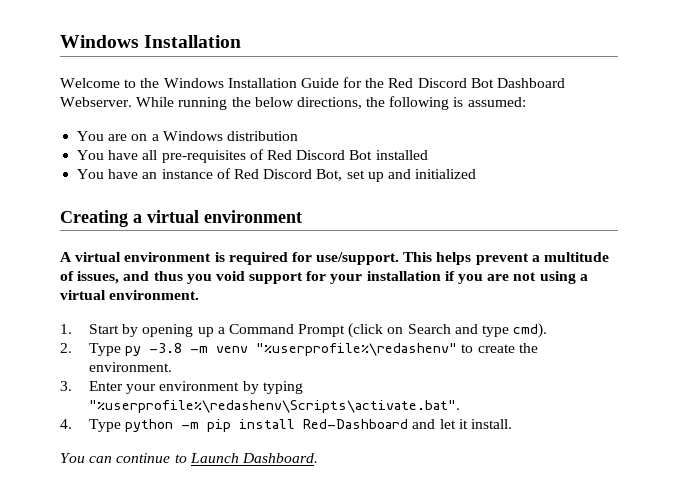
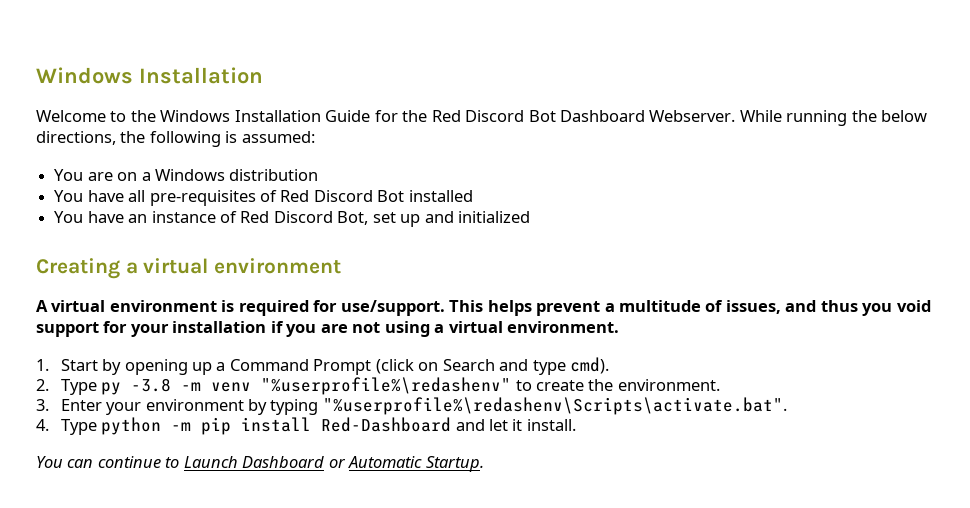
[241,453,318,463] Dashboard. -> [242,456,484,472] Dashboard or Automatic Startup.

